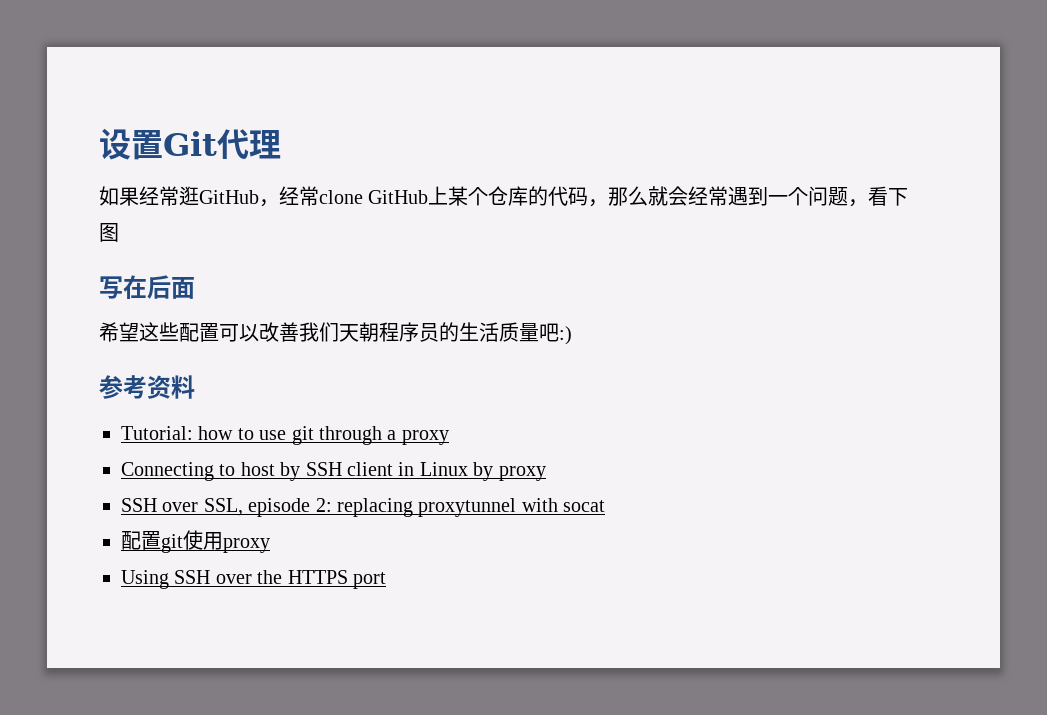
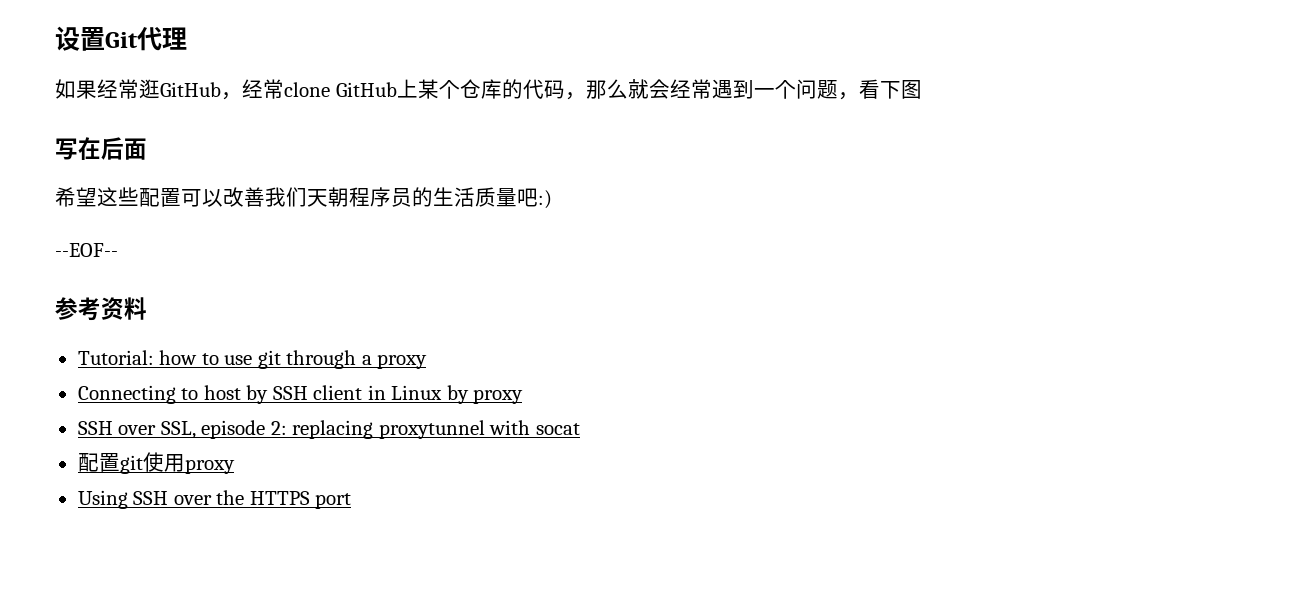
(572, 335) none -> [55,243,118,257] // --EOF--

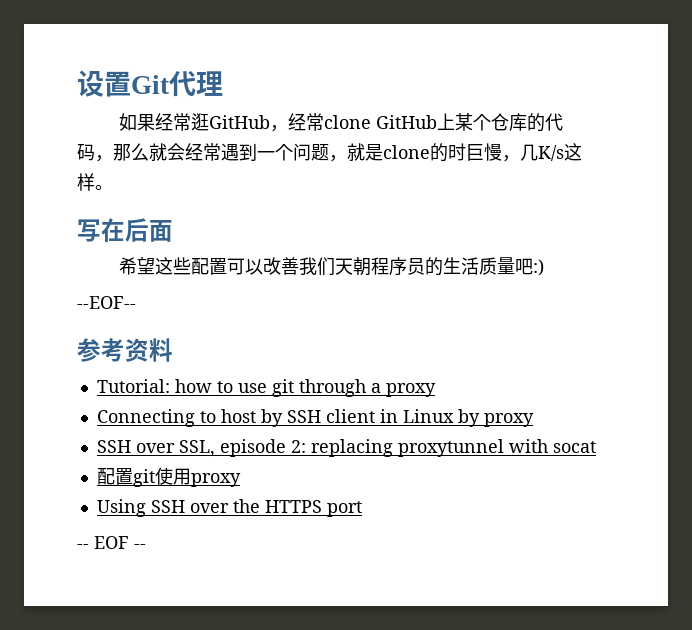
[858,79,922,99] 看下图 -> [347,143,582,162] [77,173,113,191] 就是clone的时巨慢，几K/s这样。
(352, 501) none -> [77,536,146,549] // -- EOF --

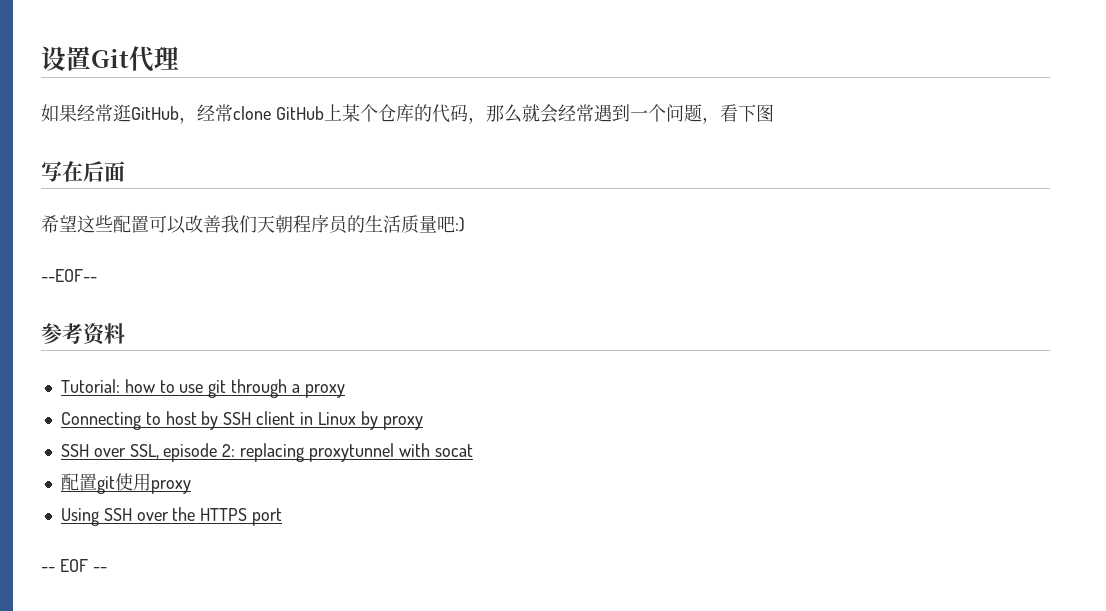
[347,143,582,162] [77,173,113,191] 就是clone的时巨慢，几K/s这样。 -> [719,104,774,122] 看下图

